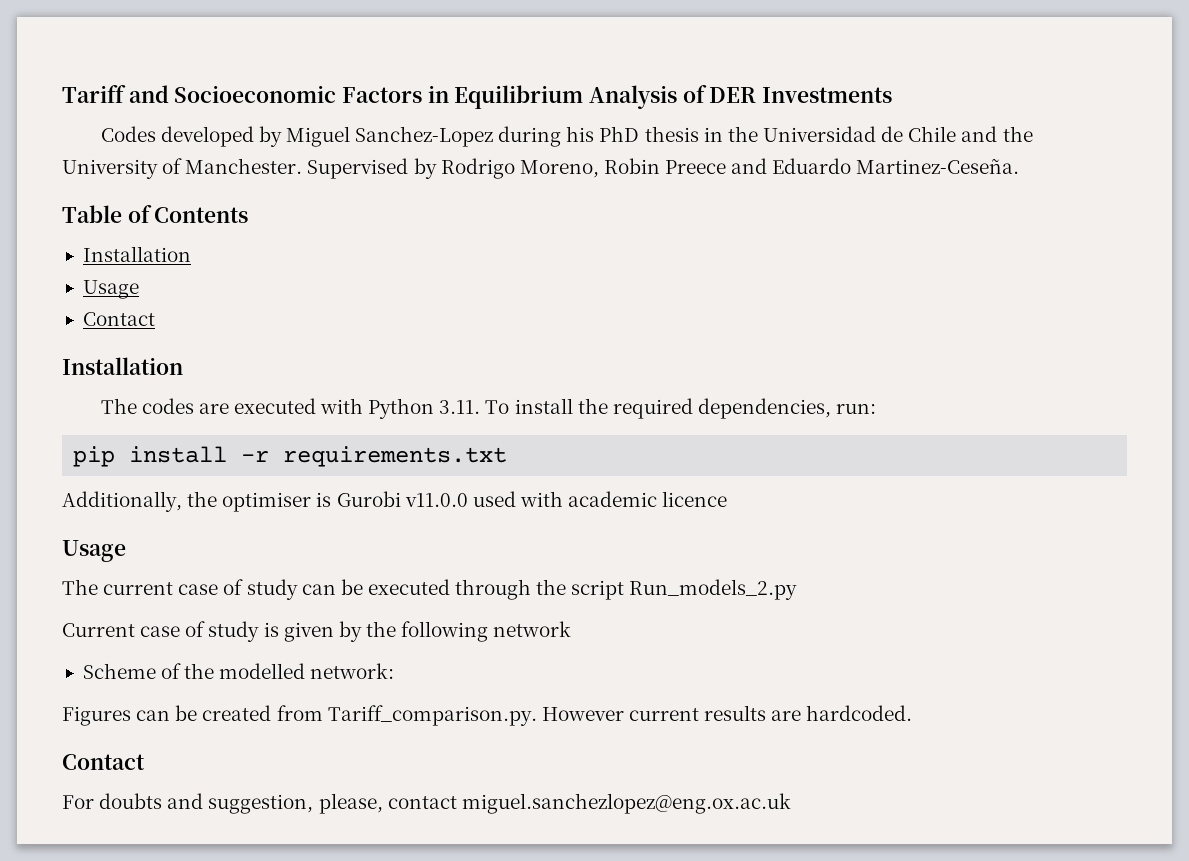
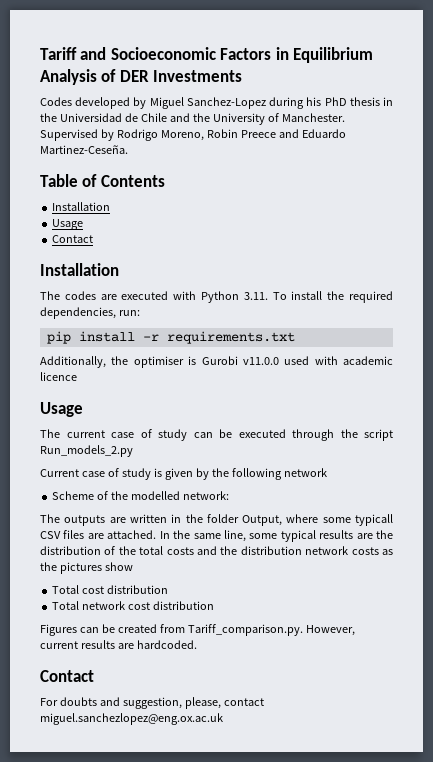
(395, 671) none -> [40,514,394,526] [40,530,394,542] [40,546,393,555] [40,562,133,574] [52,585,169,594] [52,601,215,610] // The outputs are written in the folder Output, where some typicall CSV files are attached. In the same line, some typical results are the distribution of the total costs and the distribution network costs as the pictures show // Total cost distribution // Total network cost distribution
[541,707,624,721] However -> [305,625,355,636] However,

